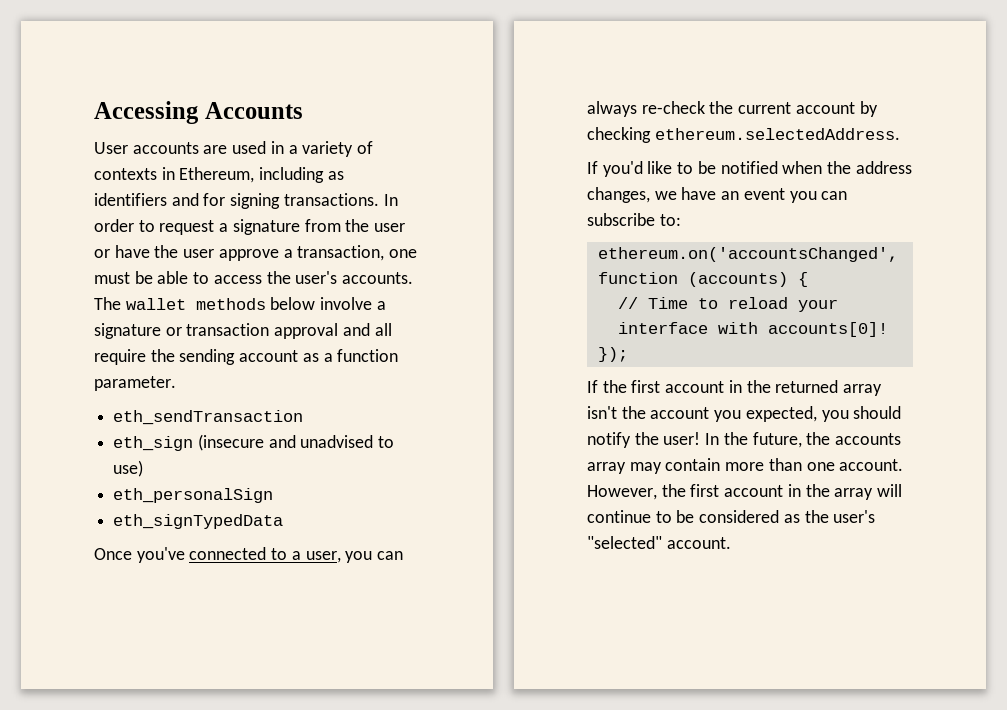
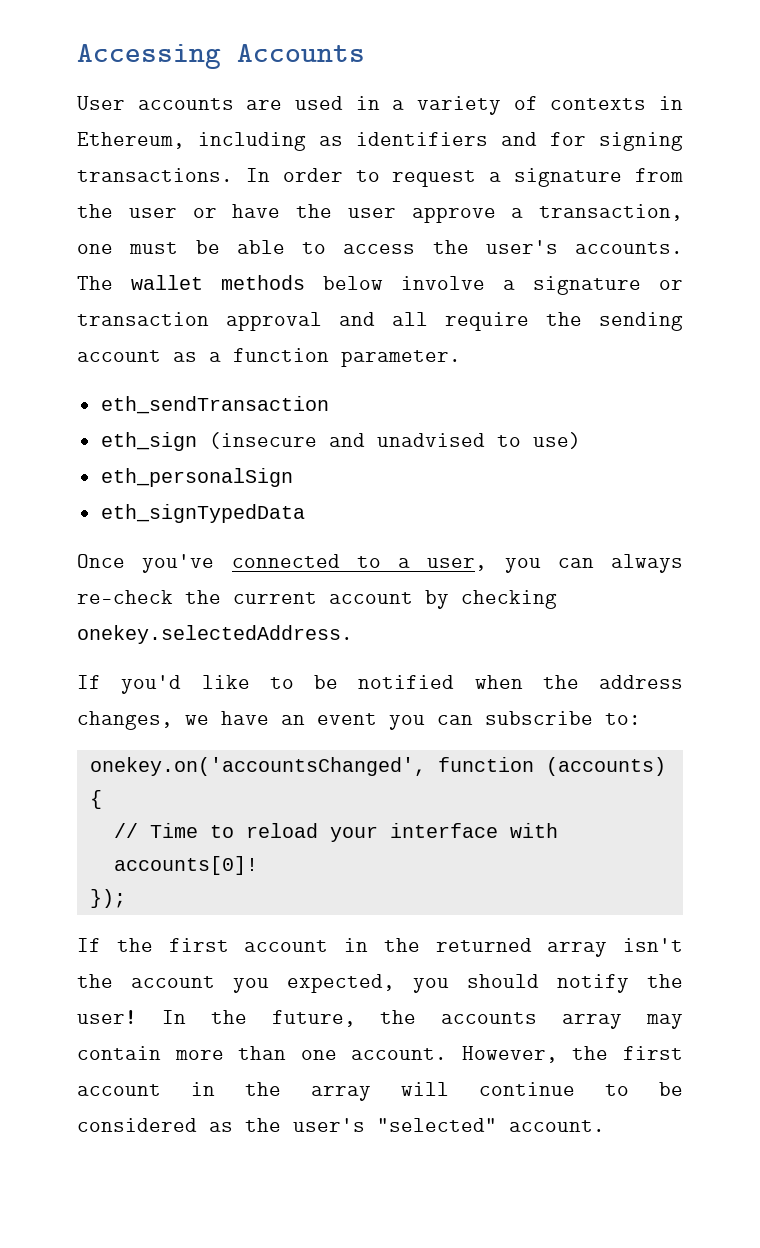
[654,128,900,140] ethereum.selectedAddress. -> [77,625,353,644] onekey.selectedAddress.
[597,247,898,262] ethereum.on('accountsChanged', -> [89,757,426,776] onekey.on('accountsChanged',

